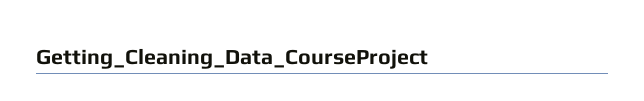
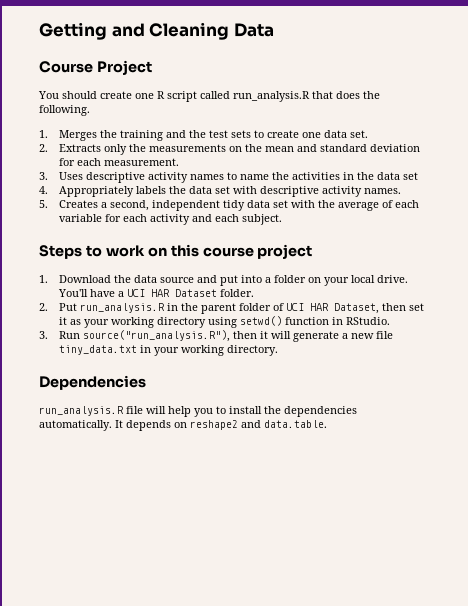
[36,48,428,69] Getting_Cleaning_Data_CourseProject -> [39,22,274,40] [39,60,152,75] [38,91,380,102] [39,105,90,116] [39,130,368,141] [39,144,420,155] [58,158,179,166] [39,172,418,183] [39,186,401,197] [39,200,419,211] [58,214,282,225] [39,244,313,259] [39,275,408,286] [57,289,254,297] [39,303,424,314] [58,316,390,328] [39,330,393,342] [58,345,278,356] [39,375,146,390] [39,406,357,417] [39,420,327,431] Getting and Cleaning Data // Course Project // You should create one R script called run_analysis.R that does the following. // 1. Merges the training and the test sets to create one data set. // 2. Extracts only the measurements on the mean and standard deviation for each measurement. // 3. Uses descriptive activity names to name the activities in the data set // 4. Appropriately labels the data set with descriptive activity names. // 5. Creates a second, independent tidy data set with the average of each variable for each activity and each subject. // Steps to work on this course project // 1. Download the data source and put into a folder on your local drive. You'll have a UCI HAR Dataset folder. // 2. Put run_analysis.R in the parent folder of UCI HAR Dataset, then set it as your working directory using setwd() function in RStudio. // 3. Run source("run_analysis.R"), then it will generate a new file tiny_data.txt in your working directory. // Dependencies // run_analysis.R file will help you to install the dependencies automatically. It depends on reshape2 and data.table.

